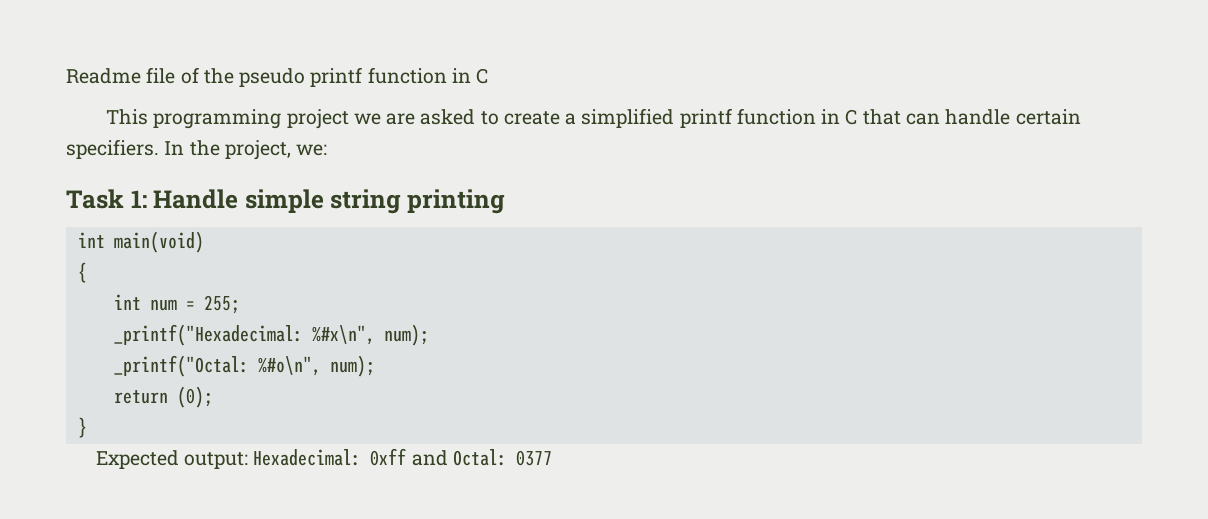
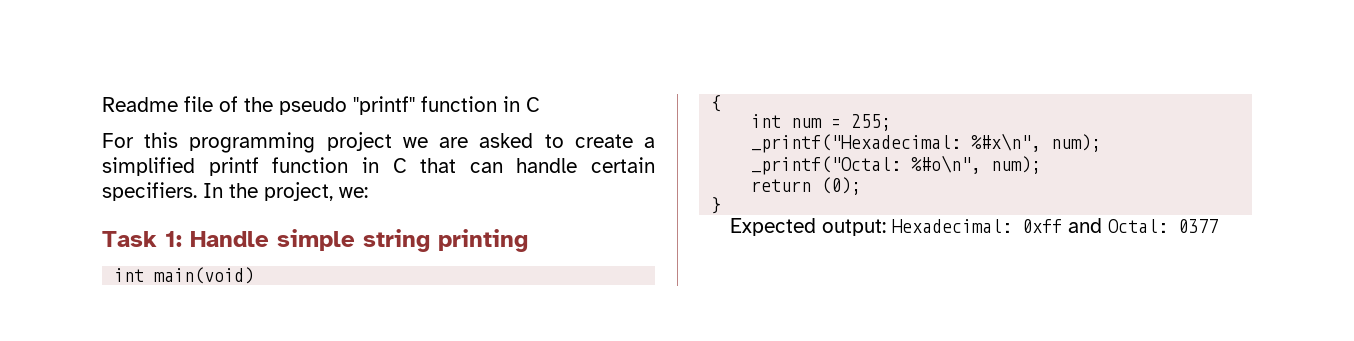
[310,67,363,87] printf -> [353,96,415,115] "printf"
[106,109,149,125] This -> [102,132,179,148] For this

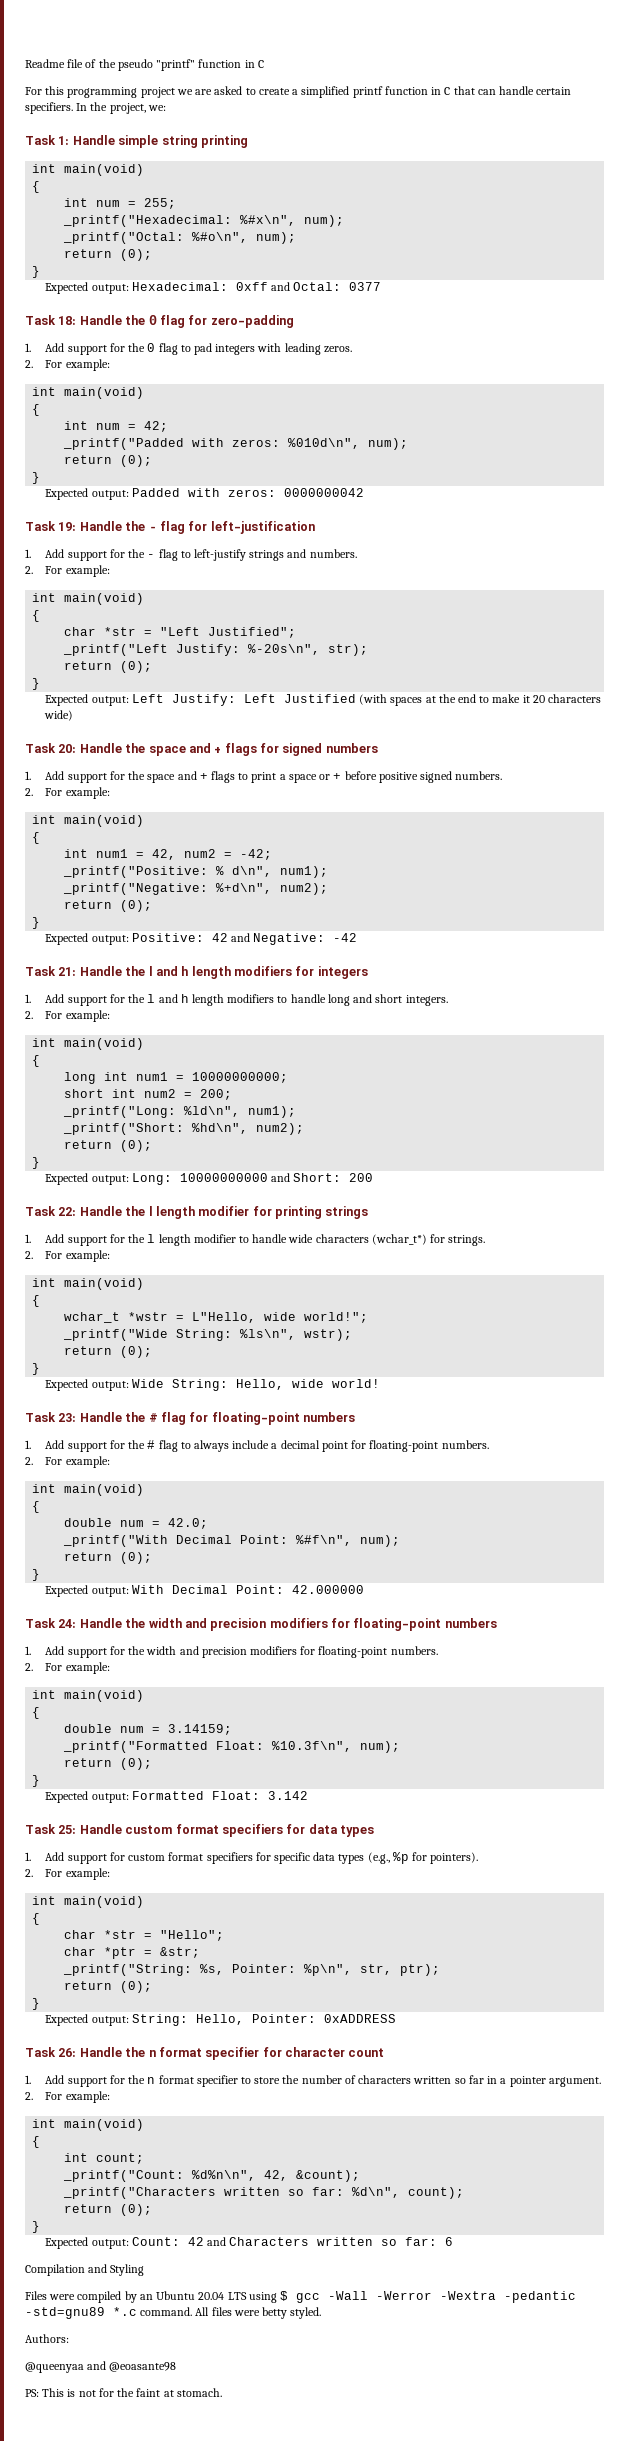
(1218, 226) none -> [25,315,294,328] [25,343,352,355] [25,359,110,371] [32,387,145,399] [32,404,41,416] [64,421,169,432] [63,438,409,450] [64,455,153,467] [32,472,41,484] [45,488,364,500] [25,521,315,534] [25,549,357,561] [25,565,110,577] [32,593,145,605] [32,610,41,622] [64,627,297,638] [63,644,369,656] [64,661,153,673] [32,678,41,690] [45,694,602,706] [44,710,74,721] [25,743,378,756] [25,771,503,783] [25,787,110,799] [32,815,145,827] [32,832,41,844] [64,849,273,860] [63,866,329,878] [63,883,329,895] [64,900,153,912] [32,917,41,929] [45,933,358,945] [25,966,368,979] [25,994,448,1006] [25,1010,110,1022] [32,1038,145,1050] [32,1055,41,1067] [64,1072,289,1084] [64,1089,233,1100] [63,1106,297,1118] [63,1123,305,1135] [64,1140,153,1152] [32,1157,41,1169] [45,1173,374,1185] [25,1206,369,1219] [25,1234,486,1246] [25,1250,110,1262] [32,1278,145,1290] [32,1295,41,1307] [64,1312,369,1323] [63,1329,353,1341] [64,1346,153,1358] [32,1363,41,1375] [45,1379,380,1391] [25,1412,355,1425] [25,1440,489,1452] [25,1456,110,1468] [32,1484,145,1496] [32,1501,41,1513] [64,1518,209,1529] [63,1535,401,1547] [64,1552,153,1564] [32,1569,41,1581] [45,1585,364,1597] [25,1618,497,1631] [25,1646,438,1658] [25,1662,110,1674] [32,1690,145,1702] [32,1707,41,1719] [64,1724,233,1735] [63,1741,401,1753] [64,1758,153,1770] [32,1775,41,1787] [45,1791,308,1803] [25,1824,374,1837] [25,1852,479,1864] [25,1868,110,1880] [32,1896,145,1908] [32,1913,41,1925] [64,1930,225,1941] [64,1947,201,1959] [63,1964,441,1976] [64,1981,153,1993] [32,1998,41,2010] [45,2014,396,2026] [25,2047,385,2060] [25,2075,601,2087] [25,2091,110,2103] [32,2119,145,2131] [32,2136,41,2148] [64,2153,145,2164] [63,2170,361,2182] [63,2187,465,2199] [64,2204,153,2216] [32,2221,41,2233] [45,2237,454,2249] [25,2264,145,2276] [25,2291,577,2303] [25,2307,322,2319] [25,2334,69,2343] [25,2361,177,2373] [25,2388,222,2397] // Task 18: Handle the 0 flag for zero-padding // 1. Add support for the 0 flag to pad integers with leading zeros. // 2. For example: // int main(void) // { // int num = 42; // _printf("Padded with zeros: %010d\n", num); // return (0); // } // Expected output: Padded with zeros: 0000000042 // Task 19: Handle the - flag for left-justification // 1. Add support for the - flag to left-justify strings and numbers. // 2. For example: // int main(void) // { // char *str = "Left Justified"; // _printf("Left Justify: %-20s\n", str); // return (0); // } // Expected output: Left Justify: Left Justified (with spaces at the end to make it 20 characters wide) // Task 20: Handle the space and + flags for signed numbers // 1. Add support for the space and + flags to print a space or + before positive signed numbers. // 2. For example: // int main(void) // { // int num1 = 42, num2 = -42; // _printf("Positive: % d\n", num1); // _printf("Negative: %+d\n", num2); // return (0); // } // Expected output: Positive: 42 and Negative: -42 // Task 21: Handle the l and h length modifiers for integers // 1. Add support for the l and h length modifiers to handle long and short integers. // 2. For example: // int main(void) // { // long int num1 = 10000000000; // short int num2 = 200; // _printf("Long: %ld\n", num1); // _printf("Short: %hd\n", num2); // return (0); // } // Expected output: Long: 10000000000 and Short: 200 // Task 22: Handle the l length modifier for printing strings // 1. Add support for the l length modifier to handle wide characters (wchar_t*) for strings. // 2. For example: // int main(void) // { // wchar_t *wstr = L"Hello, wide world!"; // _printf("Wide String: %ls\n", wstr); // return (0); // } // Expected output: Wide String: Hello, wide world! // Task 23: Handle the # flag for floating-point numbers // 1. Add support for the # flag to always include a decimal point for floating-point numbers. // 2. For example: // int main(void) // { // double num = 42.0; // _printf("With Decimal Point: %#f\n", num); // return (0); // } // Expected output: With Decimal Point: 42.000000 // Task 24: Handle the width and precision modifiers for floating-point numbers // 1. Add support for the width and precision modifiers for floating-point numbers. // 2. For example: // int main(void) // { // double num = 3.14159; // _printf("Formatted Float: %10.3f\n", num); // return (0); // } // Expected output: Formatted Float: 3.142 // Task 25: Handle custom format specifiers for data types // 1. Add support for custom format specifiers for specific data types (e.g., %p for pointers). // 2. For example: // int main(void) // { // char *str = "Hello"; // char *ptr = &str; // _printf("String: %s, Pointer: %p\n", str, ptr); // return (0); // } // Expected output: String: Hello, Pointer: 0xADDRESS // Task 26: Handle the n format specifier for character count // 1. Add support for the n format specifier to store the number of characters written so far in a pointer argument. // 2. For example: // int main(void) // { // int count; // _printf("Count: %d%n\n", 42, &count); // _printf("Characters written so far: %d\n", count); // return (0); // } // Expected output: Count: 42 and Characters written so far: 6 // Compilation and Styling // Files were compiled by an Ubuntu 20.04 LTS using $ gcc -Wall -Werror -Wextra -pedantic -std=gnu89 *.c command. All files were betty styled. // Authors: // @queenyaa and @eoasante98 // PS: This is not for the faint at stomach.

